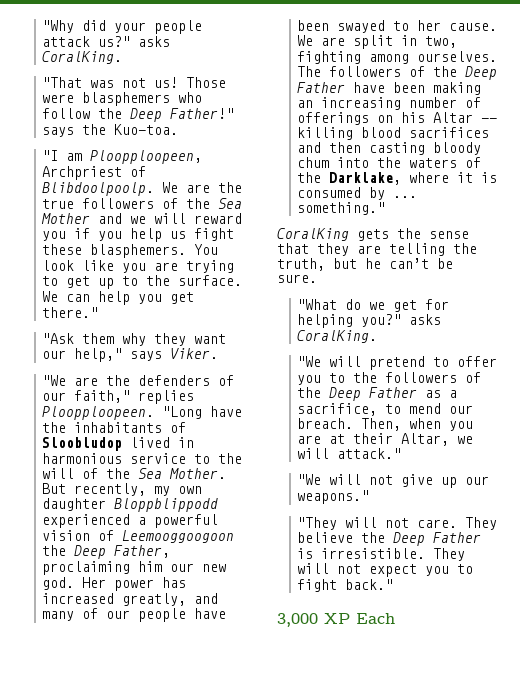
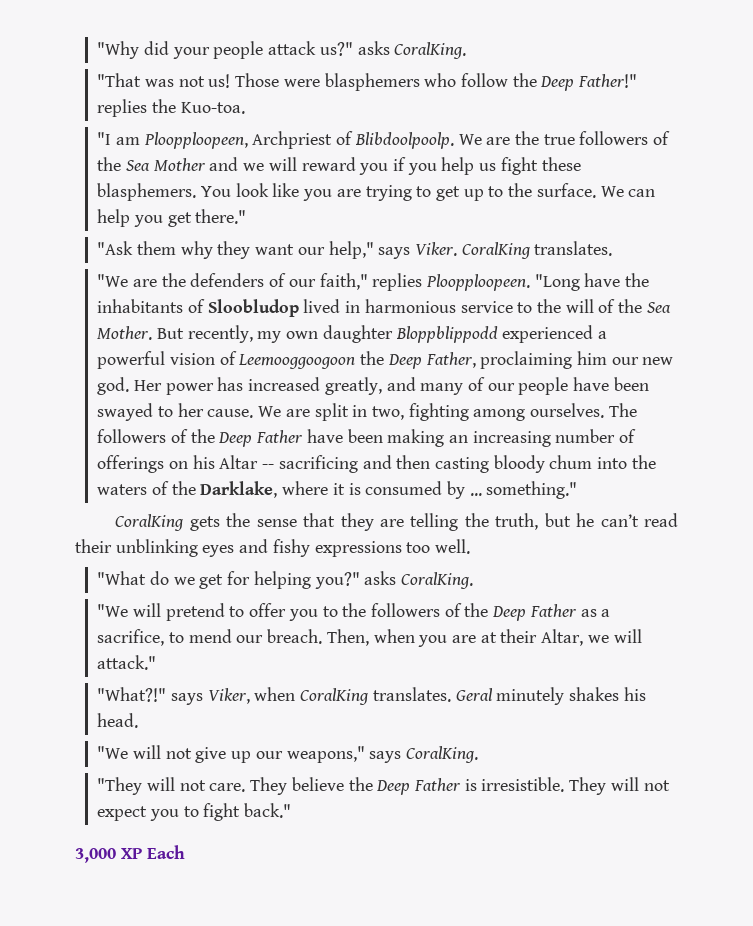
[42,127,75,137] says -> [97,99,148,117] replies
(219, 353) none -> [461,241,613,259] CoralKing translates.
[297,127,490,140] killing blood sacrifices -> [278,455,358,473] sacrificing
[437,258,453,269] [277,274,317,283] be sure. -> [644,513,678,527] [75,539,471,557] read their unblinking eyes and fishy expressions too well.
(402, 453) none -> [97,687,646,705] [97,713,139,728] // "What?!" says Viker, when CoralKing translates. Geral minutely shakes his head.
[297,490,370,504] weapons." -> [286,746,478,763] weapons," says CoralKing.

